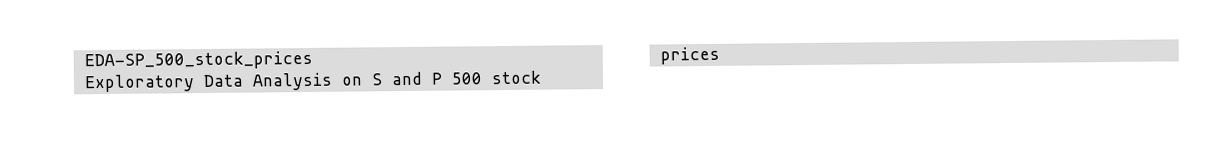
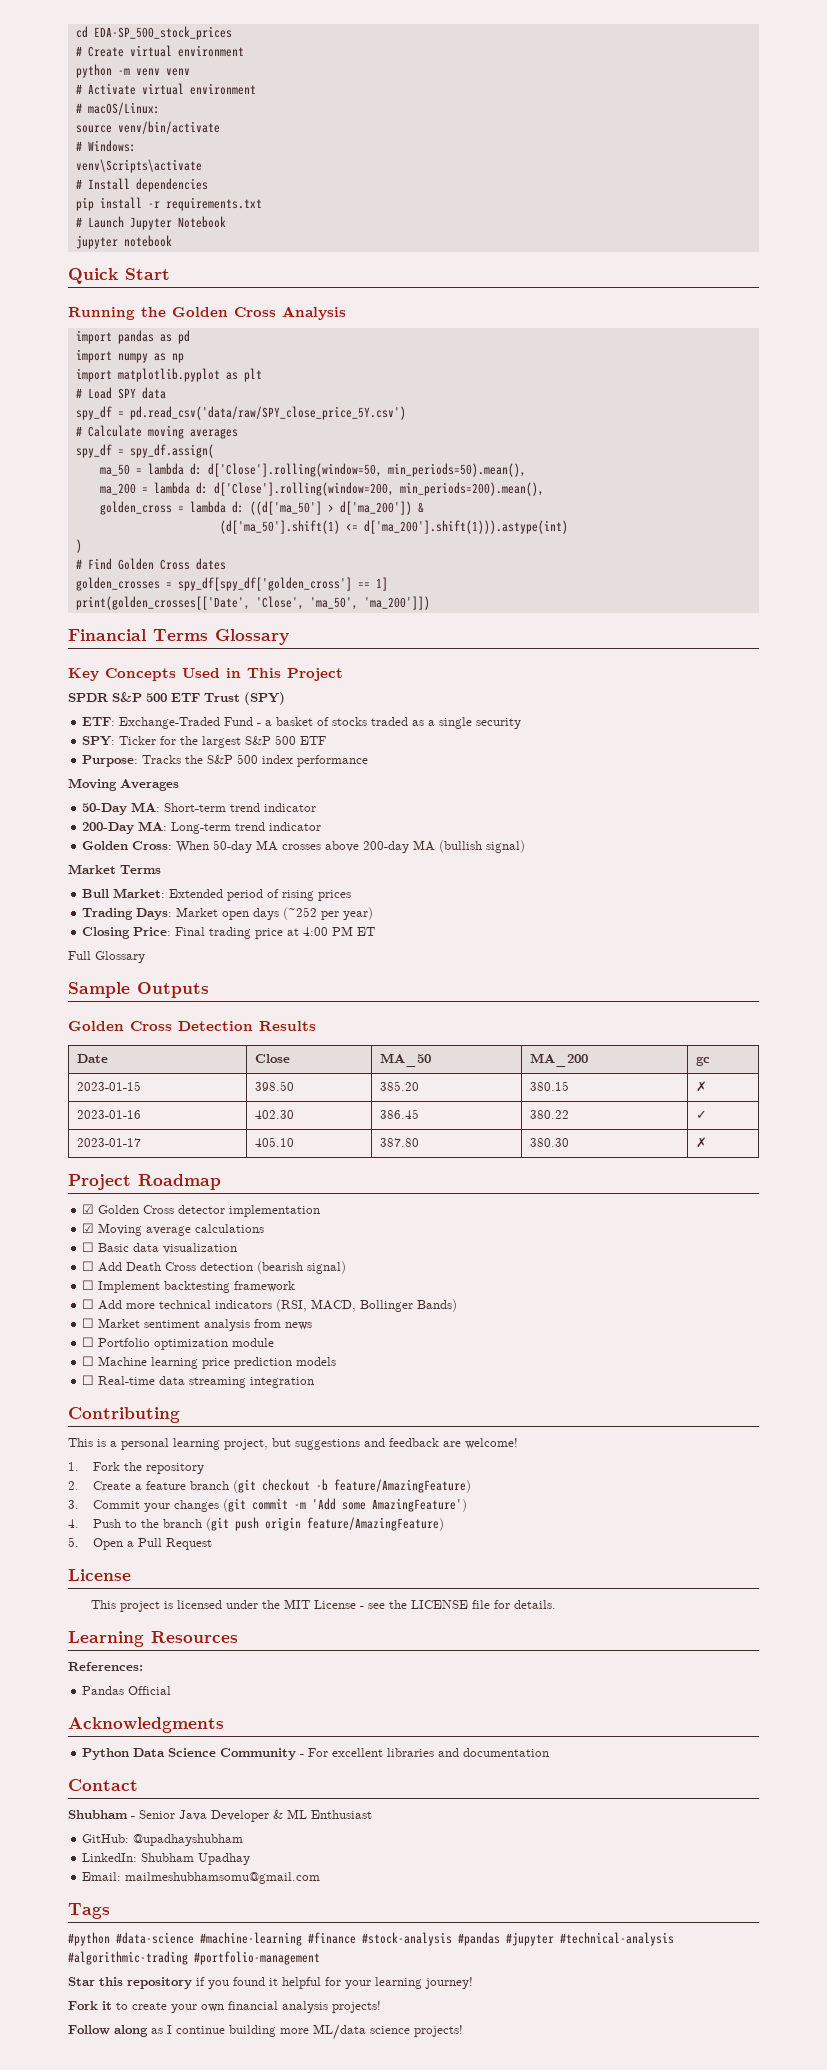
(83, 60) none -> [75,26,88,38] cd
[83,70,542,93] [659,46,720,65] Exploratory Data Analysis on S and P 500 stock prices -> [75,45,244,57] [75,64,190,78] [75,83,256,95] [75,102,160,115] [75,121,220,134] [75,140,136,152] [75,159,202,173] [75,178,208,192] [75,197,262,211] [75,216,226,230] [75,235,172,249] [68,268,170,284] [68,306,346,320] [75,330,190,344] [75,349,184,363] [75,368,262,382] [75,387,166,399] [75,406,406,420] [75,425,238,439] [75,444,214,458] [99,463,526,477] [99,482,544,496] [99,501,424,515] [219,520,568,534] [75,539,82,553] [75,558,226,570] [75,577,388,591] [75,596,430,610] [68,629,289,645] [68,668,343,681] [68,692,285,705] [82,717,522,729] [82,735,327,748] [82,754,369,767] [68,778,179,791] [82,802,317,815] [82,821,322,834] [82,840,526,853] [68,864,161,874] [82,888,352,901] [82,907,374,920] [82,926,376,939] [68,951,145,963] [68,982,209,998] [68,1021,316,1031] [76,1054,108,1063] [254,1054,290,1063] [379,1053,431,1067] [529,1053,588,1067] [695,1056,710,1066] [76,1081,141,1091] [254,1081,294,1091] [379,1081,419,1091] [529,1081,569,1091] [695,1081,707,1092] [76,1110,141,1119] [254,1110,294,1119] [379,1109,419,1119] [529,1110,569,1119] [695,1110,707,1119] [76,1138,141,1147] [254,1137,294,1147] [379,1138,419,1147] [529,1138,569,1147] [695,1137,707,1148] [68,1174,221,1190] [82,1204,321,1217] [82,1223,265,1236] [82,1242,238,1254] [82,1261,347,1274] [82,1280,296,1293] [82,1299,458,1312] [82,1318,313,1331] [82,1337,275,1350] [82,1356,337,1369] [82,1375,315,1388] [68,1407,180,1423] [68,1438,518,1450] [68,1462,204,1474] [68,1479,471,1493] [68,1498,467,1512] [68,1517,444,1531] [68,1537,212,1550] [68,1569,131,1581] [91,1599,557,1612] [68,1631,238,1647] [68,1662,143,1671] [82,1686,172,1695] [68,1717,224,1733] [82,1748,550,1760] [68,1779,138,1791] [68,1809,372,1822] [82,1834,244,1846] [82,1853,251,1865] [82,1872,321,1884] [68,1903,110,1919] [68,1932,674,1946] [68,1951,320,1965] [68,1977,473,1989] [68,2001,381,2013] [68,2024,463,2040] # Create virtual environment // python -m venv venv // # Activate virtual environment // # macOS/Linux: // source venv/bin/activate // # Windows: // venv\Scripts\activate // # Install dependencies // pip install -r requirements.txt // # Launch Jupyter Notebook // jupyter notebook // Quick Start // Running the Golden Cross Analysis // import pandas as pd // import numpy as np // import matplotlib.pyplot as plt // # Load SPY data // spy_df = pd.read_csv('data/raw/SPY_close_price_5Y.csv') // # Calculate moving averages // spy_df = spy_df.assign( // ma_50 = lambda d: d['Close'].rolling(window=50, min_periods=50).mean(), // ma_200 = lambda d: d['Close'].rolling(window=200, min_periods=200).mean(), // golden_cross = lambda d: ((d['ma_50'] > d['ma_200']) & // (d['ma_50'].shift(1) <= d['ma_200'].shift(1))).astype(int) // ) // # Find Golden Cross dates // golden_crosses = spy_df[spy_df['golden_cross'] == 1] // print(golden_crosses[['Date', 'Close', 'ma_50', 'ma_200']]) // Financial Terms Glossary // Key Concepts Used in This Project // SPDR S&P 500 ETF Trust (SPY) // ETF: Exchange-Traded Fund - a basket of stocks traded as a single security // SPY: Ticker for the largest S&P 500 ETF // Purpose: Tracks the S&P 500 index performance // Moving Averages // 50-Day MA: Short-term trend indicator // 200-Day MA: Long-term trend indicator // Golden Cross: When 50-day MA crosses above 200-day MA (bullish signal) // Market Terms // Bull Market: Extended period of rising prices // Trading Days: Market open days (~252 per year) // Closing Price: Final trading price at 4:00 PM ET // Full Glossary // Sample Outputs // Golden Cross Detection Results // Date | Close | MA_50 | MA_200 | gc // 2023-01-15 | 398.50 | 385.20 | 380.15 | ✗ // 2023-01-16 | 402.30 | 386.45 | 380.22 | ✓ // 2023-01-17 | 405.10 | 387.80 | 380.30 | ✗ // Project Roadmap // ☑ Golden Cross detector implementation // ☑ Moving average calculations // ☐ Basic data visualization // ☐ Add Death Cross detection (bearish signal) // ☐ Implement backtesting framework // ☐ Add more technical indicators (RSI, MACD, Bollinger Bands) // ☐ Market sentiment analysis from news // ☐ Portfolio optimization module // ☐ Machine learning price prediction models // ☐ Real-time data streaming integration // Contributing // This is a personal learning project, but suggestions and feedback are welcome! // 1. Fork the repository // 2. Create a feature branch (git checkout -b feature/AmazingFeature) // 3. Commit your changes (git commit -m 'Add some AmazingFeature') // 4. Push to the branch (git push origin feature/AmazingFeature) // 5. Open a Pull Request // License // This project is licensed under the MIT License - see the LICENSE file for details. // Learning Resources // References: // Pandas Official // Acknowledgments // Python Data Science Community - For excellent libraries and documentation // Contact // Shubham - Senior Java Developer & ML Enthusiast // GitHub: @upadhayshubham // LinkedIn: Shubham Upadhay // Email: mailmeshubhamsomu@gmail.com // Tags // #python #data-science #machine-learning #finance #stock-analysis #pandas #jupyter #technical-analysis #algorithmic-trading #portfolio-management // Star this repository if you found it helpful for your learning journey! // Fork it to create your own financial analysis projects! // Follow along as I continue building more ML/data science projects!

